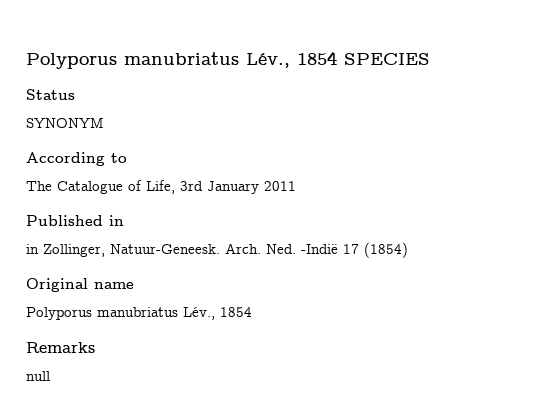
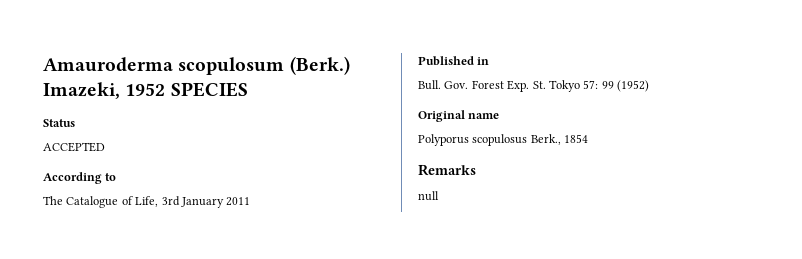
[26,51,337,69] Polyporus manubriatus Lév., 1854 -> [43,56,350,75] [43,82,166,99] Amauroderma scopulosum (Berk.) Imazeki, 1952
[26,117,104,128] SYNONYM -> [43,142,105,152] ACCEPTED
[26,242,408,258] in Zollinger, Natuur-Geneesk. Arch. Ned. -Indië 17 (1854) -> [418,80,649,92] Bull. Gov. Forest Exp. St. Tokyo 57: 99 (1952)
[97,307,215,320] manubriatus Lév., -> [472,134,561,146] scopulosus Berk.,

